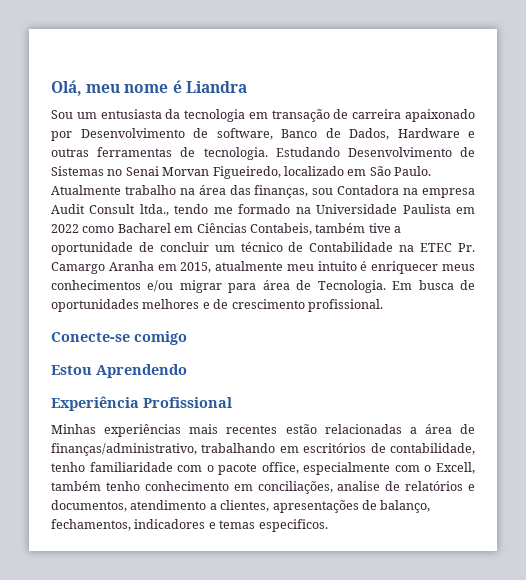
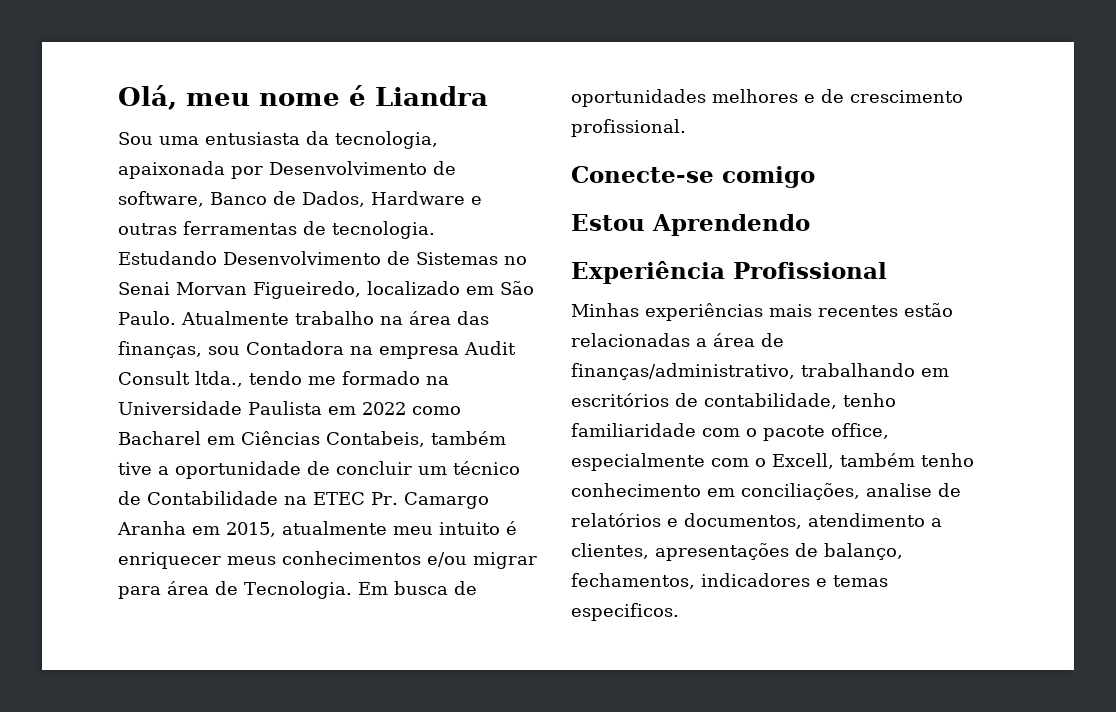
[76,112,97,119] um -> [159,136,199,145] uma
[184,109,475,122] tecnologia em transação de carreira apaixonado -> [335,131,438,149] [118,161,225,179] tecnologia, apaixonada

